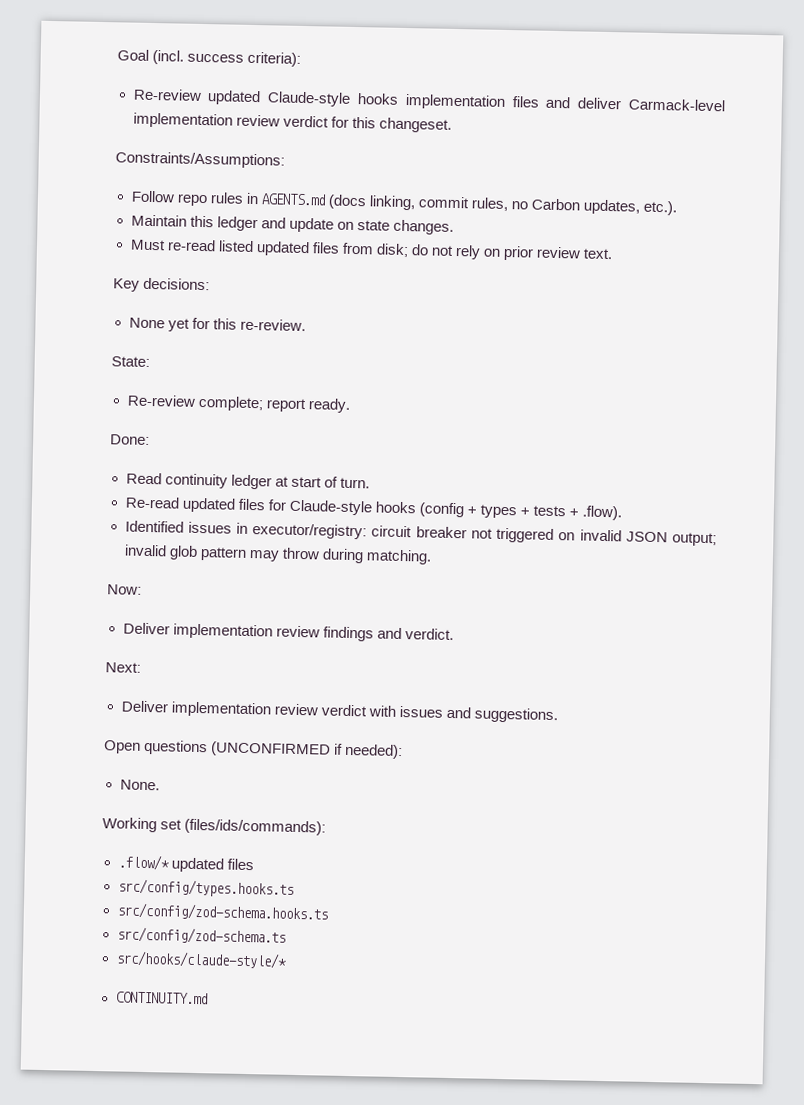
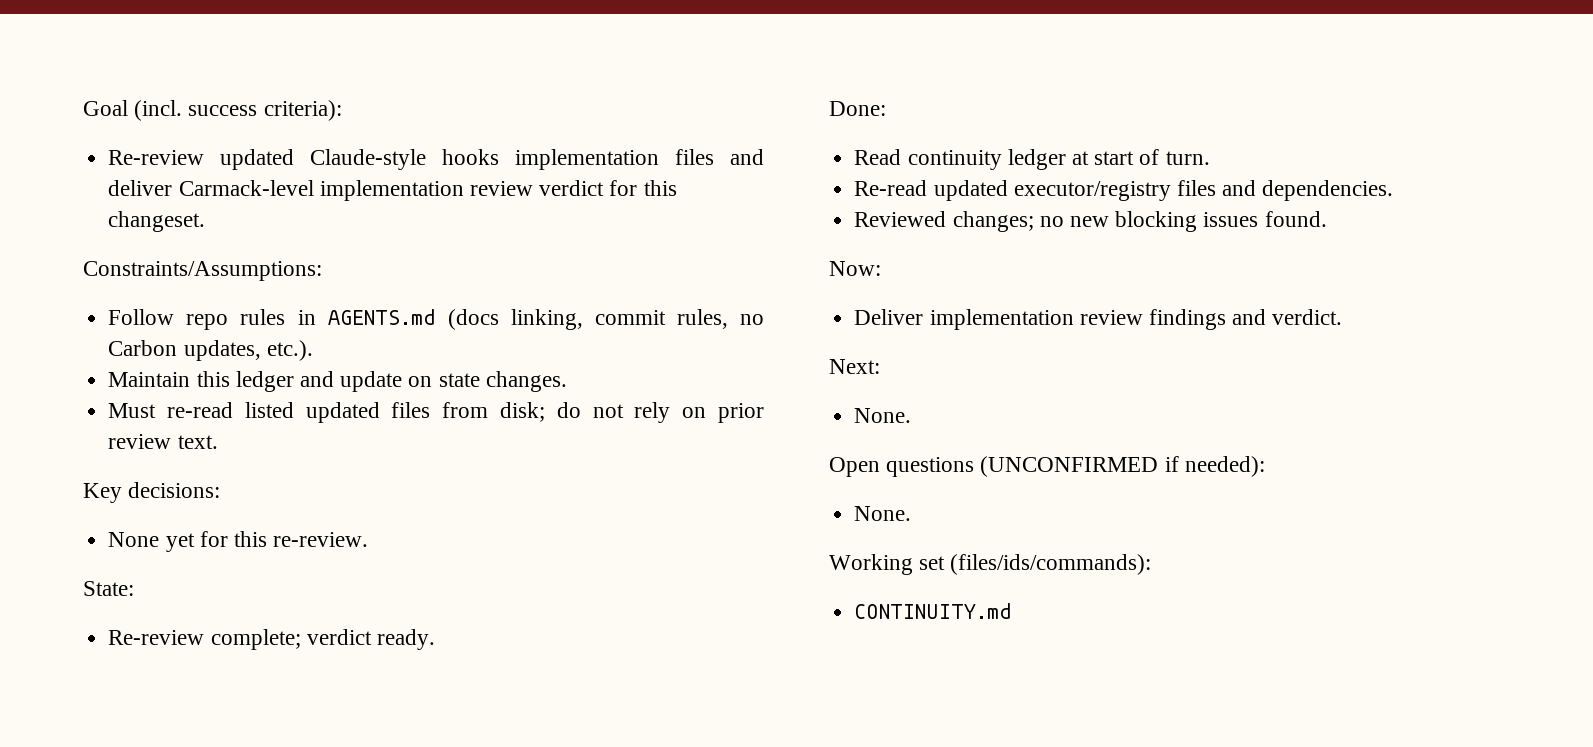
[265,398,307,413] report -> [306,629,372,645] verdict
[237,498,623,521] [124,520,718,547] [123,544,432,565] files for Claude-style hooks (config + types + tests + .flow). // Identified issues in executor/registry: circuit breaker not triggered on invalid JSON output; invalid glob pattern may throw during matching. -> [1013,180,1394,201] [854,211,1327,232] executor/registry files and dependencies. // Reviewed changes; no new blocking issues found.
[120,700,558,724] Deliver implementation review verdict with issues and suggestions. -> [854,408,912,423] None.
[117,854,254,873] [117,878,294,898] [116,902,329,922] [116,926,286,945] [115,950,287,969] // .flow/* updated files // src/config/types.hooks.ts // src/config/zod-schema.hooks.ts // src/config/zod-schema.ts // src/hooks/claude-style/* -> (1152, 564) none

